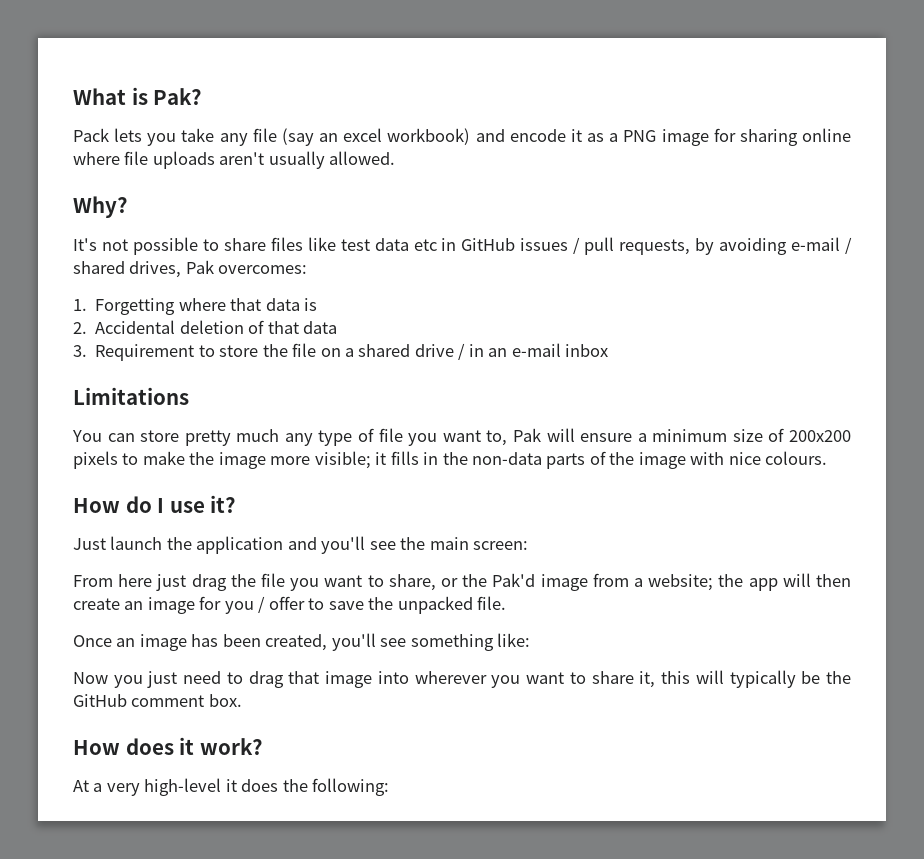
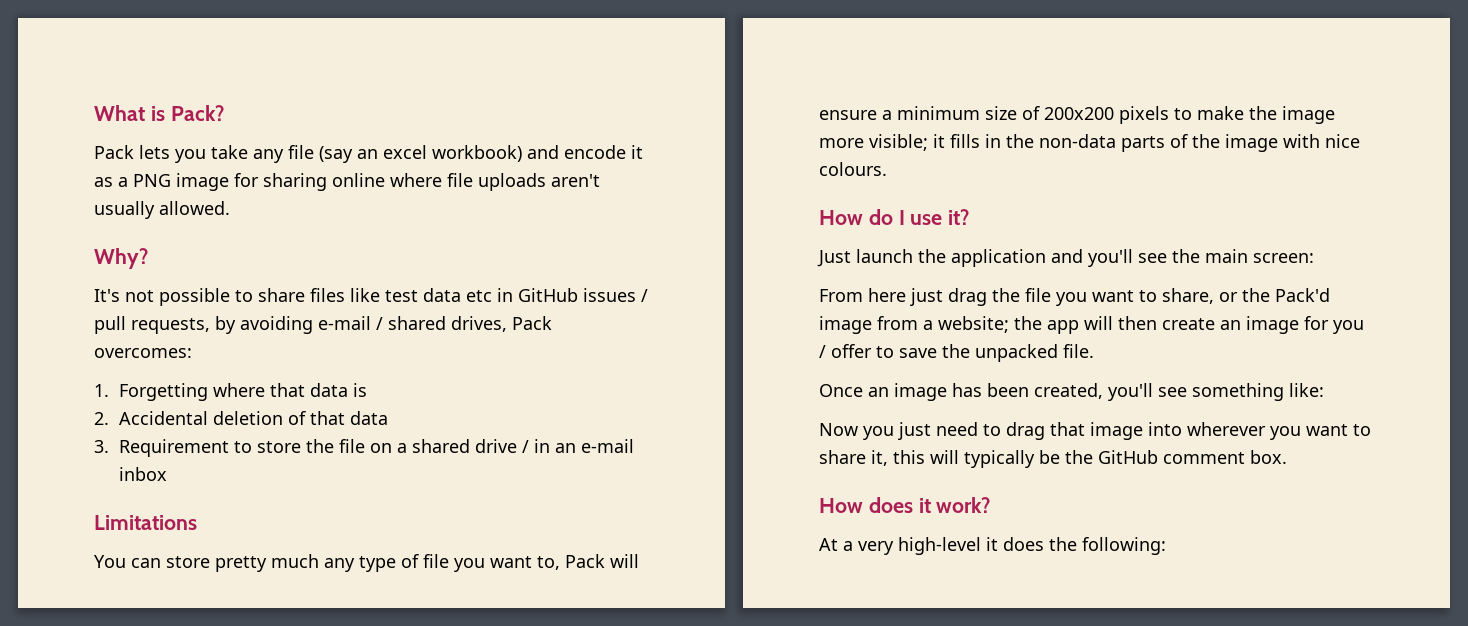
[153,88,203,105] Pak? -> [170,105,225,121] Pack?
[185,260,214,274] Pak -> [512,316,552,330] Pack
[512,428,541,442] Pak -> [565,554,605,568] Pack
[492,573,536,587] Pak'd -> [1275,288,1330,302] Pack'd

